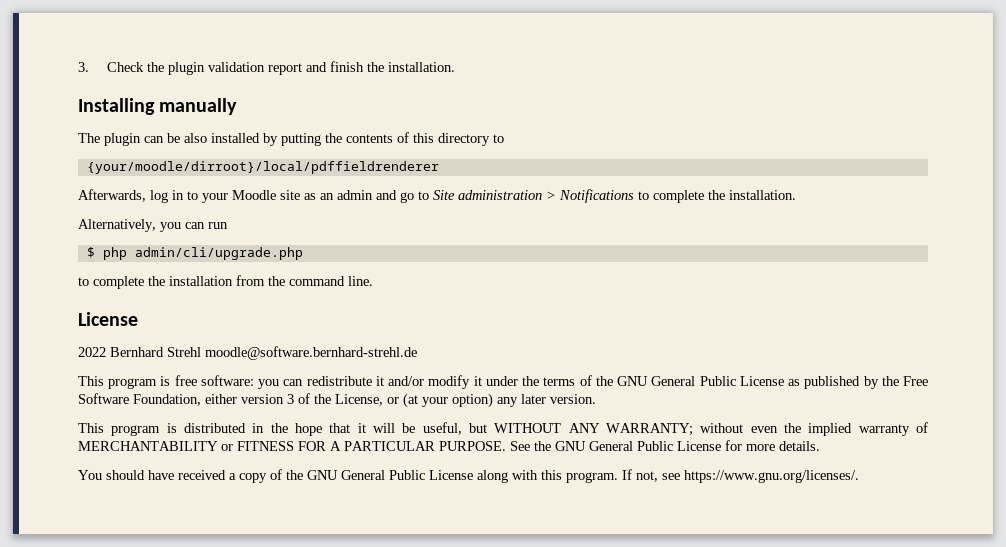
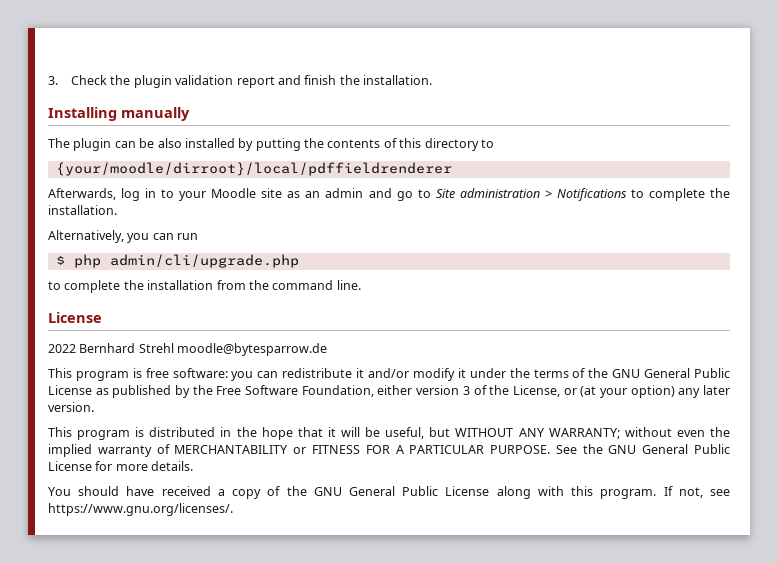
[205,346,417,360] moodle@software.bernhard-strehl.de -> [177,343,328,356] moodle@bytesparrow.de

